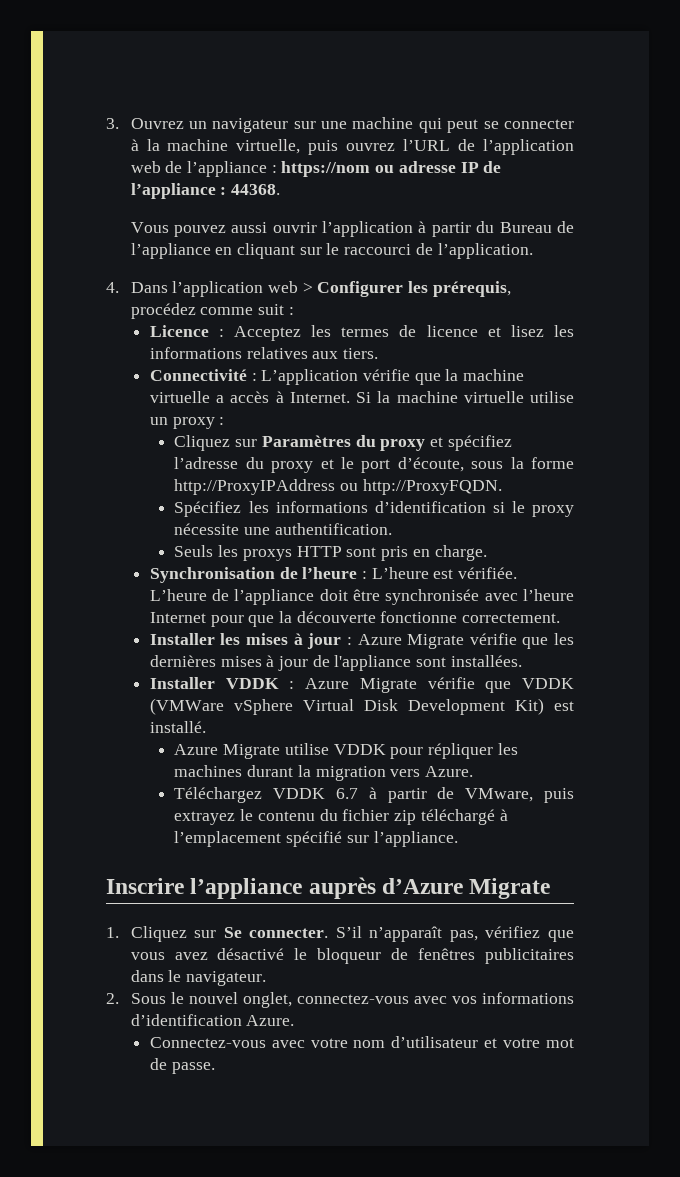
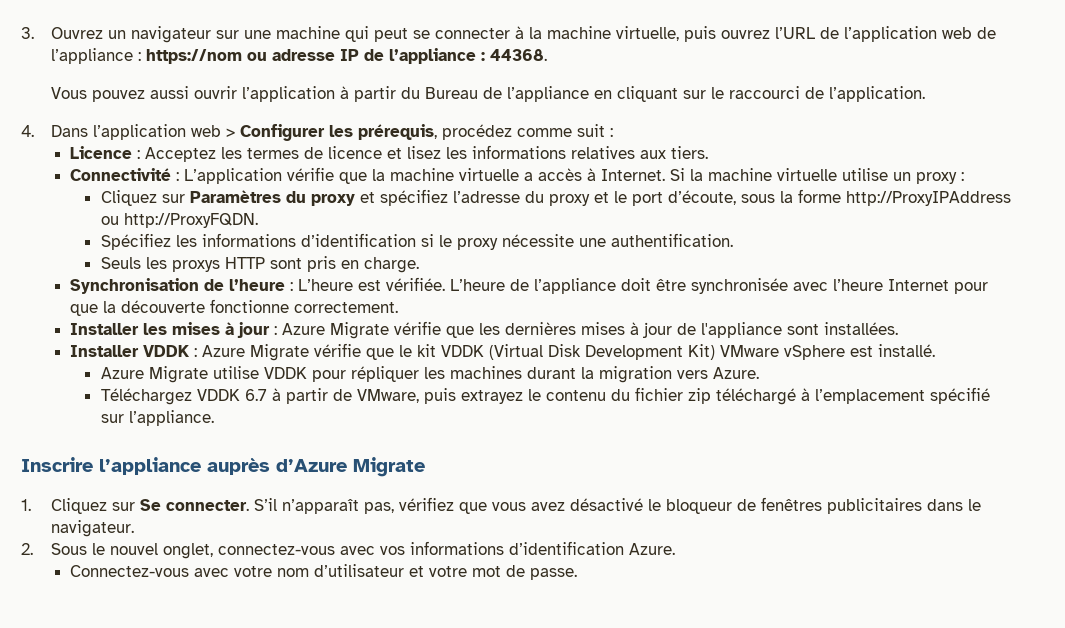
[522,678,574,689] [149,698,354,715] VDDK (VMWare vSphere Virtual -> [399,344,544,360] le kit VDDK (Virtual
(544, 706) none -> [720,345,846,360] VMware vSphere

